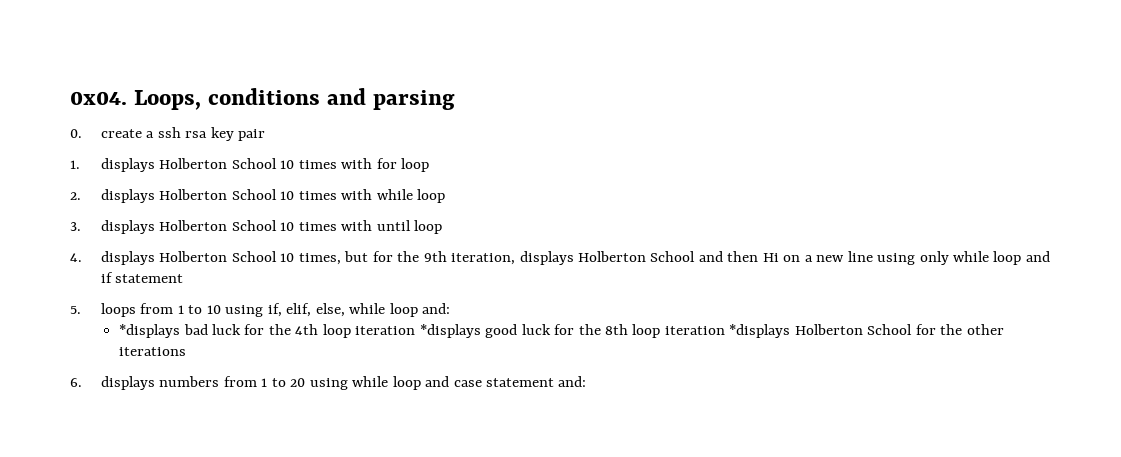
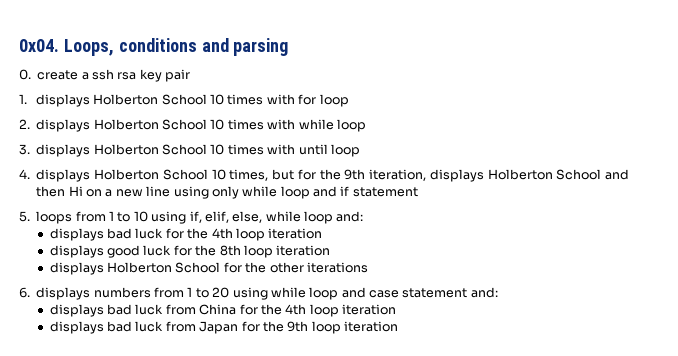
[119,324,181,338] *displays -> [49,228,104,241] displays
[419,324,481,338] *displays -> [49,245,104,258] // displays
[729,324,791,338] *displays -> [49,262,104,275] // displays
(587, 381) none -> [49,304,397,317] [49,321,399,334] // displays bad luck from China for the 4th loop iteration // displays bad luck from Japan for the 9th loop iteration

